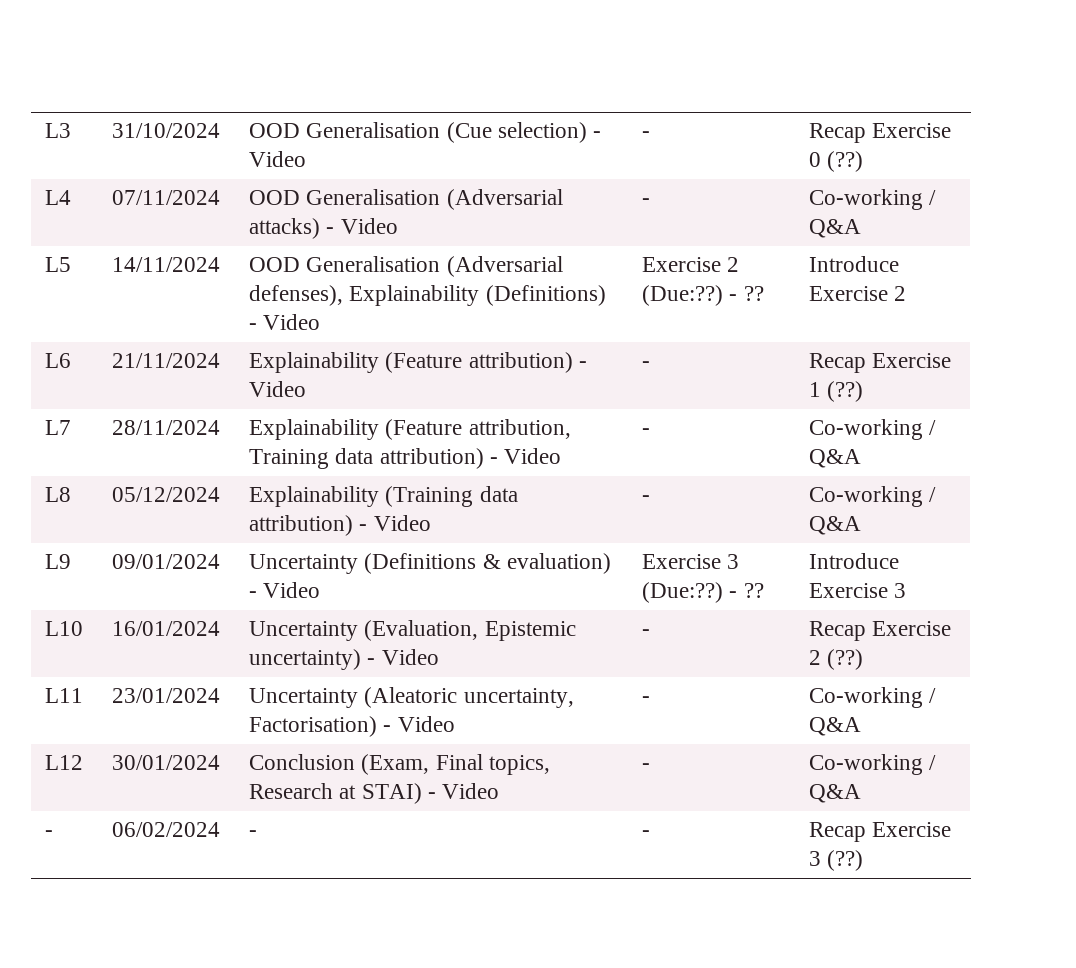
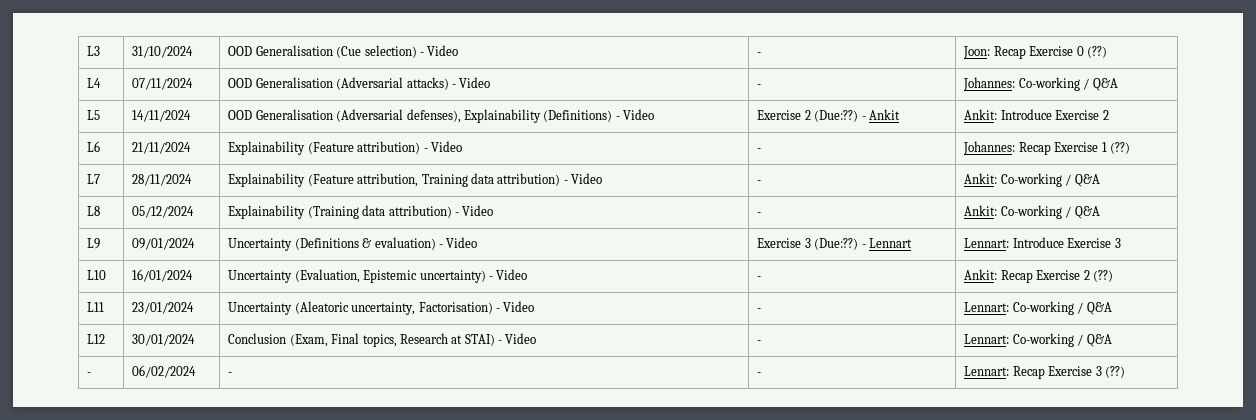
(651, 134) none -> [963,46,991,59] Joon:
(651, 201) none -> [963,77,1016,91] Johannes:
[743,286,764,301] ?? | -> [868,109,900,120] [964,109,998,120] Ankit | Ankit:
(651, 364) none -> [963,141,1016,155] Johannes:
(651, 431) none -> [964,173,998,184] Ankit:
(651, 498) none -> [964,205,998,216] Ankit:
[743,583,764,598] ?? | -> [868,238,912,248] [964,238,1010,248] Lennart | Lennart:
(651, 632) none -> [964,269,998,280] Ankit:
(651, 699) none -> [964,302,1010,312] Lennart:
(651, 766) none -> [964,334,1010,344] Lennart:
(651, 833) none -> [964,366,1010,376] Lennart:

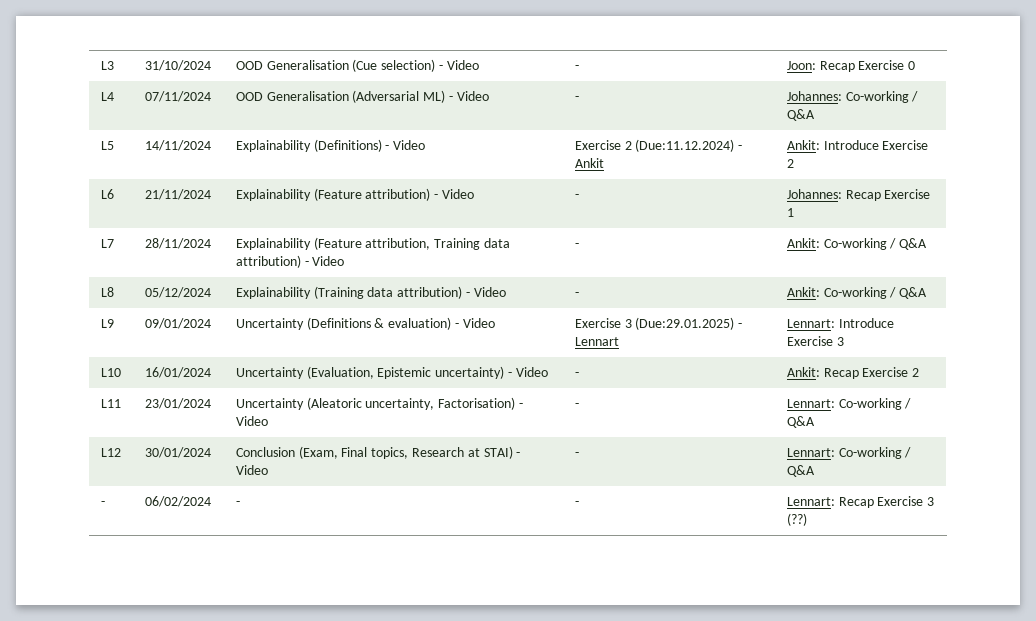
[1086,46,1107,58] (??) -> (916, 65) none
[406,77,449,90] attacks) -> [423,90,446,103] ML)
[228,109,461,123] OOD Generalisation (Adversarial defenses), -> (211, 145) none
[814,110,859,122] (Due:??) -> [635,139,735,152] (Due:11.12.2024)
[1109,142,1130,154] (??) -> (794, 212) none
[814,238,859,250] (Due:??) -> [635,317,735,330] (Due:29.01.2025)
[1092,270,1113,282] (??) -> (920, 372) none

